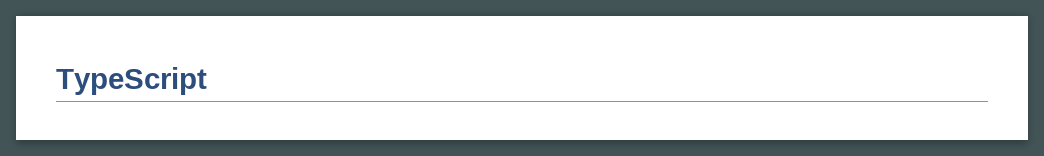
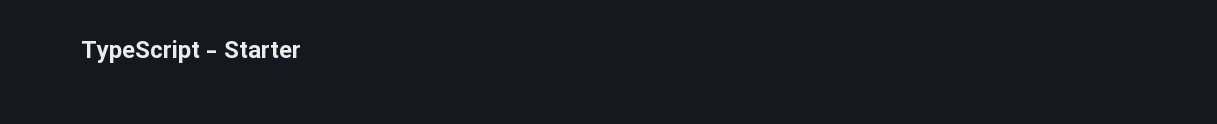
(207, 81) none -> [206,41,301,58] - Starter

